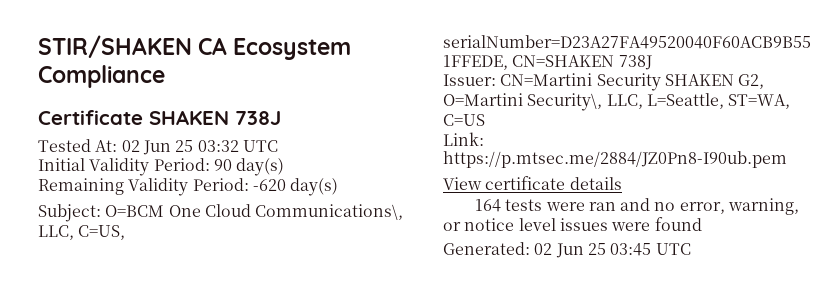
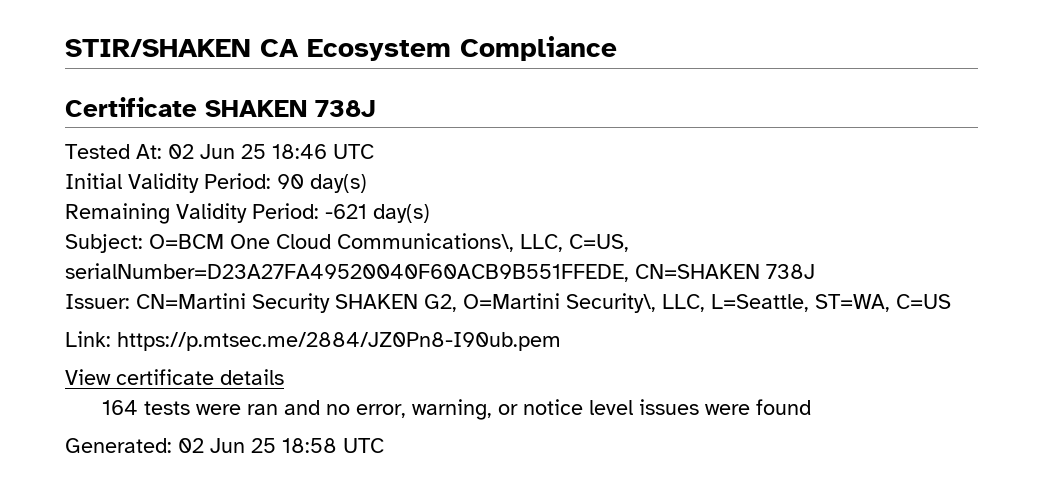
[197,140,239,152] 03:32 -> [272,144,327,159] 18:46
[252,179,286,191] -620 -> [325,204,367,219] -621
[610,243,652,256] 03:45 -> [282,438,337,453] 18:58

